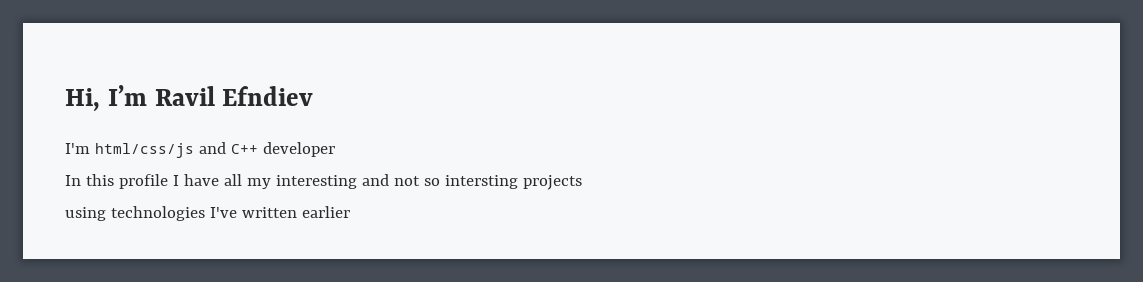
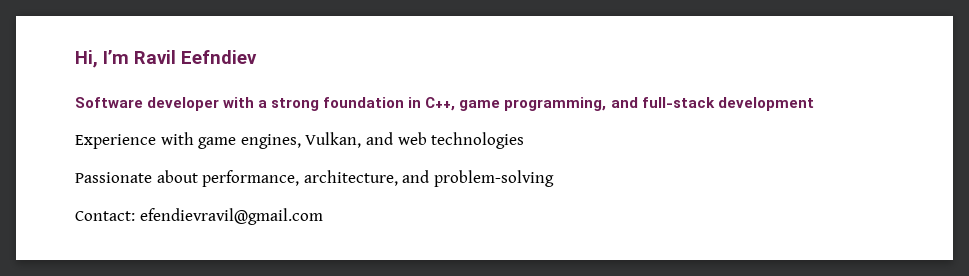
[222,86,314,106] [65,142,335,158] [65,174,582,190] [65,206,350,221] Efndiev // I'm html/css/js and C++ developer // In this profile I have all my interesting and not so intersting projects // using technologies I've written earlier -> [181,50,257,64] [75,97,814,111] [75,132,525,149] [75,170,554,187] [75,208,323,225] Eefndiev // Software developer with a strong foundation in C++, game programming, and full-stack development // Experience with game engines, Vulkan, and web technologies // Passionate about performance, architecture, and problem-solving // Contact: efendievravil@gmail.com

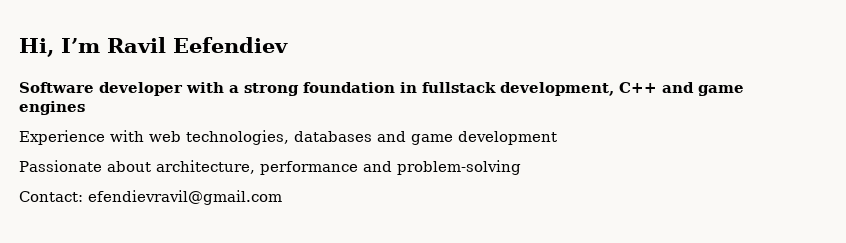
[181,50,257,64] Eefndiev -> [173,37,288,53] Eefendiev
[425,97,814,111] [75,132,525,149] C++, game programming, and full-stack development // Experience with game engines, Vulkan, and web technologies -> [422,82,744,96] [19,101,85,115] [19,130,557,145] fullstack development, C++ and game engines // Experience with web technologies, databases and game development
[202,170,398,187] performance, architecture, -> [156,160,358,175] architecture, performance

